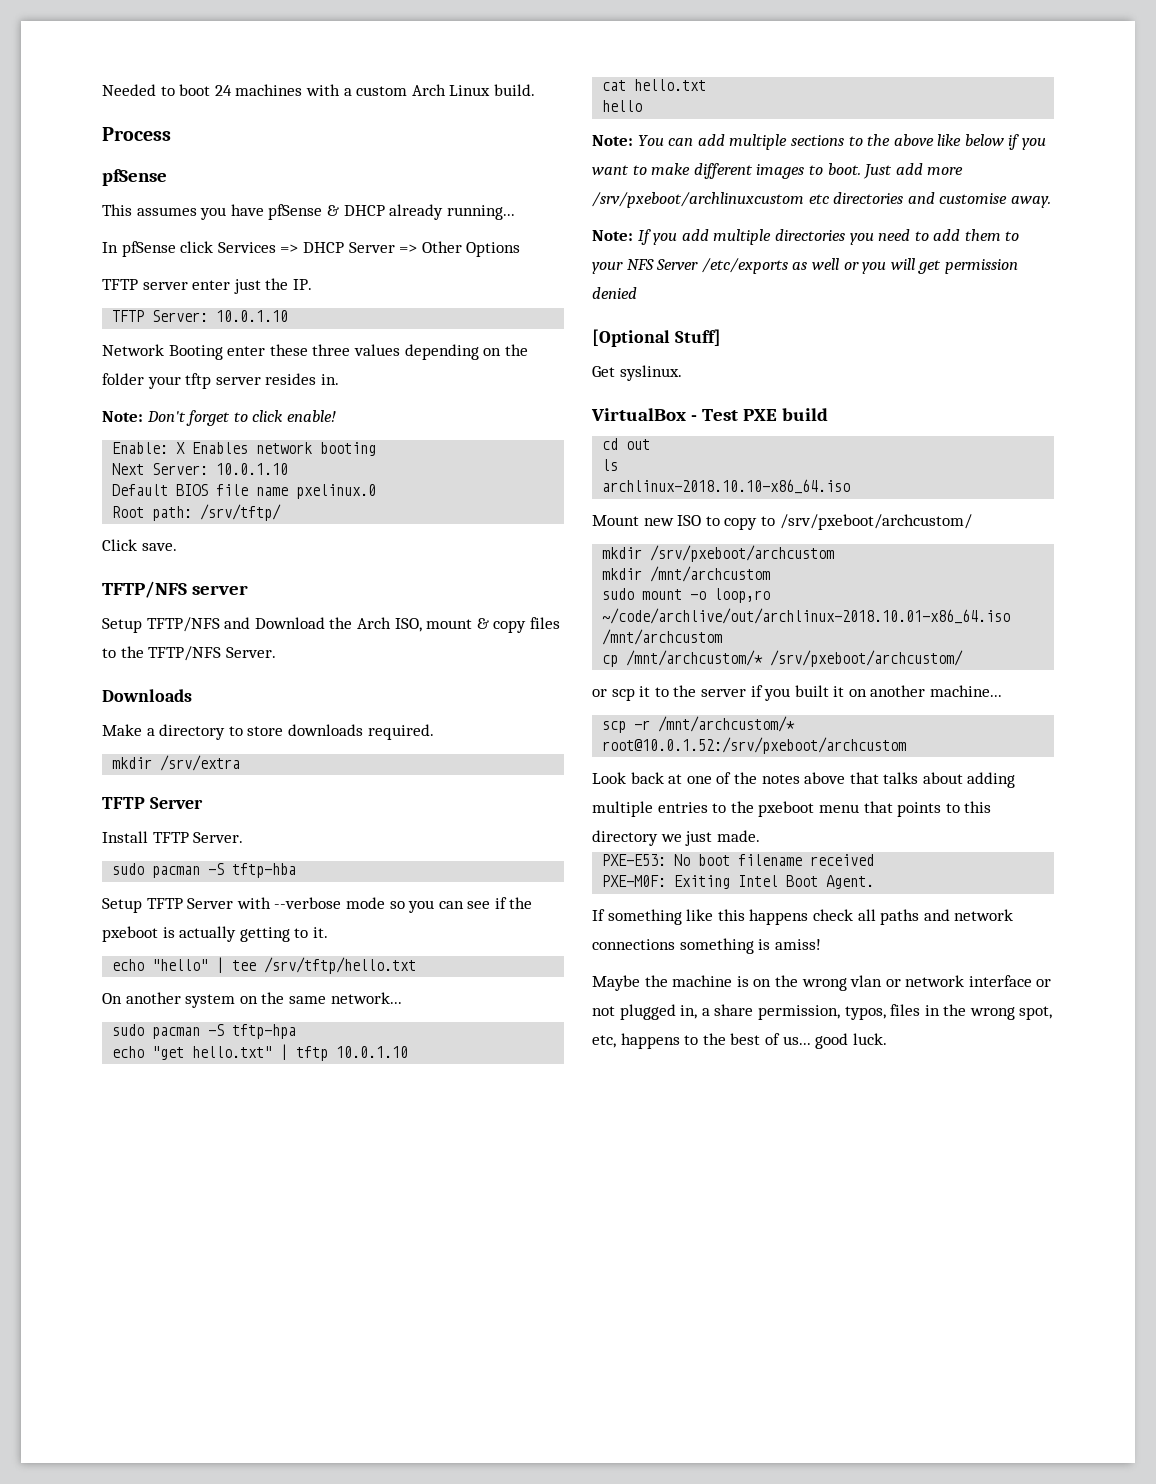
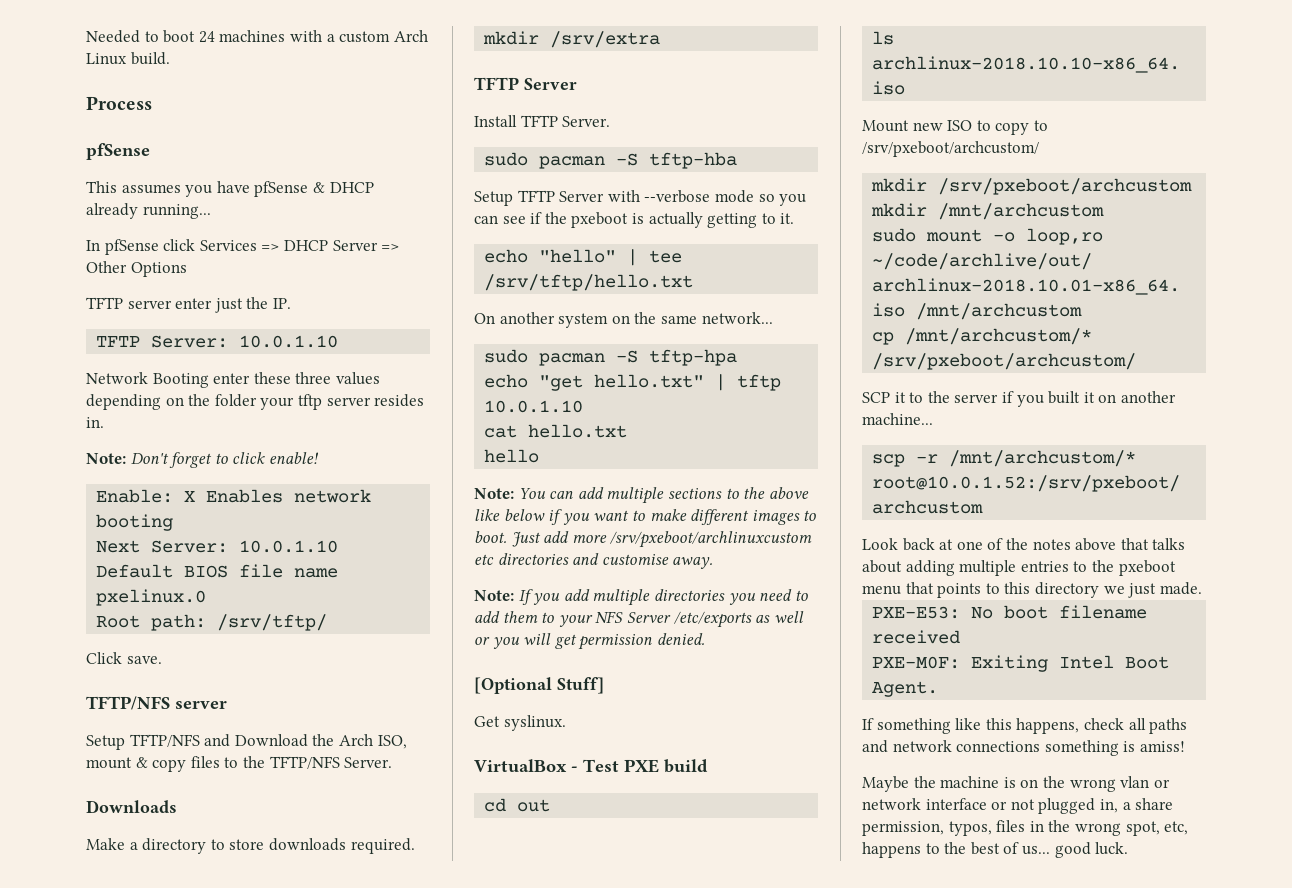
[592,287,637,299] denied -> [656,633,705,645] denied.
[592,688,635,701] or scp -> [862,392,890,403] SCP
[749,909,809,925] happens -> [1016,718,1080,734] happens,

